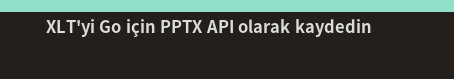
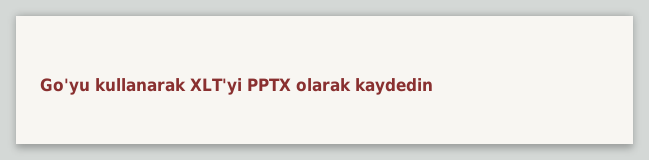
[46,19,234,38] XLT'yi Go için PPTX API -> [40,78,291,95] Go'yu kullanarak XLT'yi PPTX

